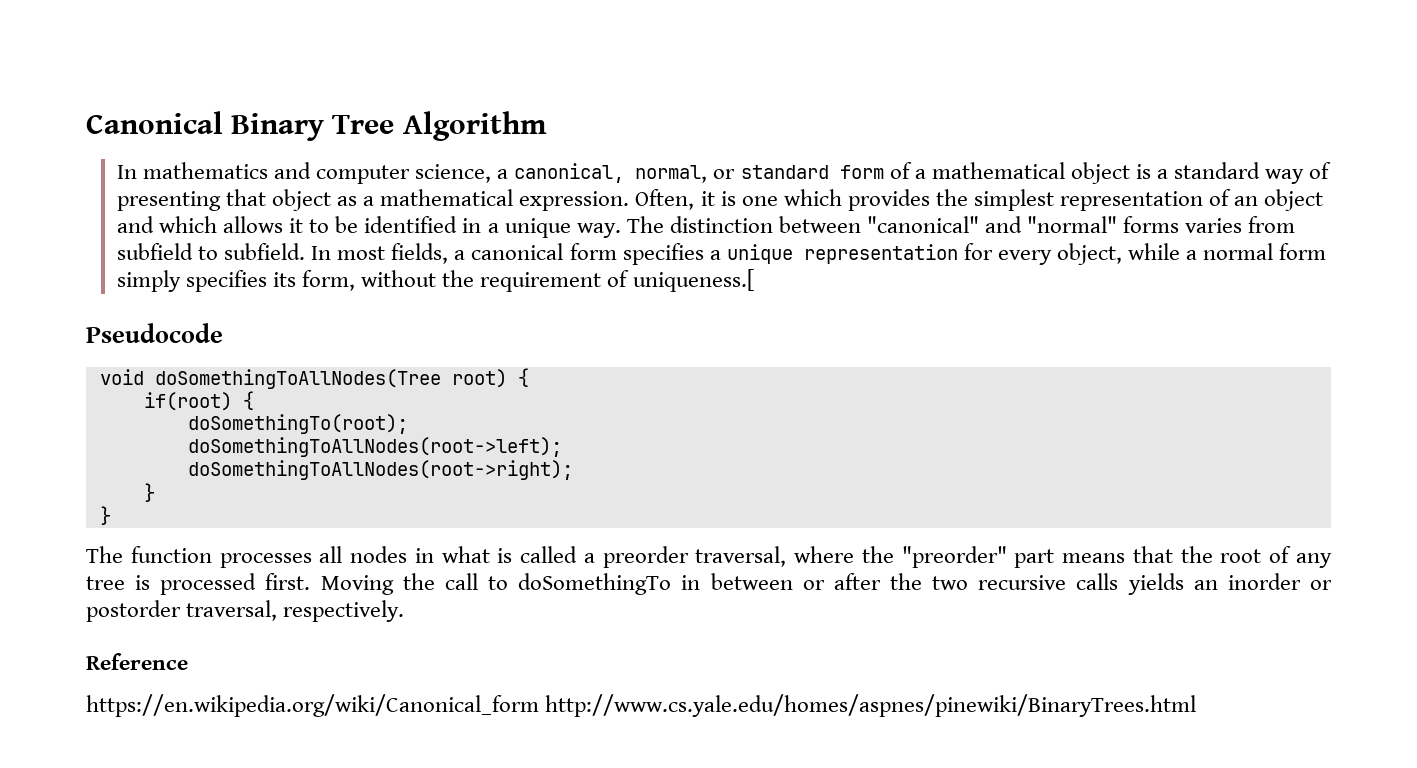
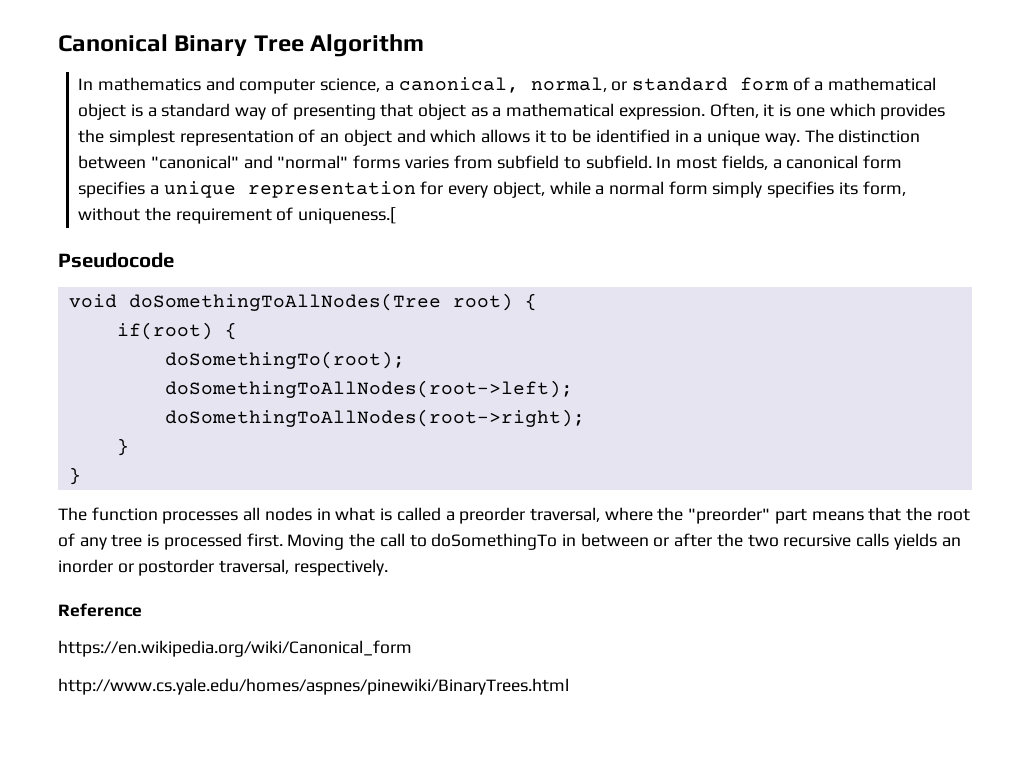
(539, 705) none -> (412, 648) //

